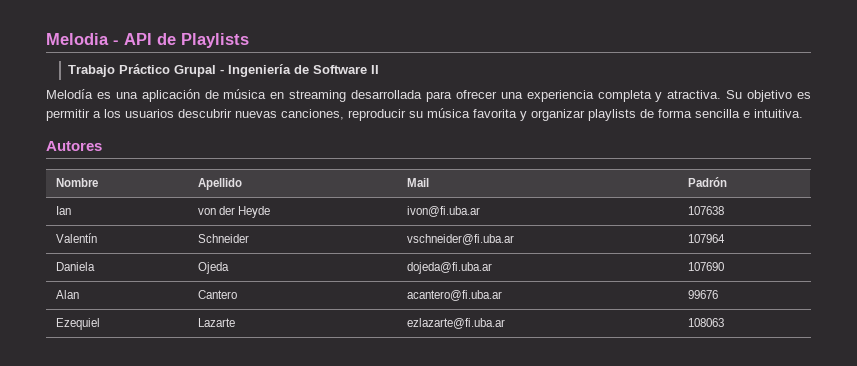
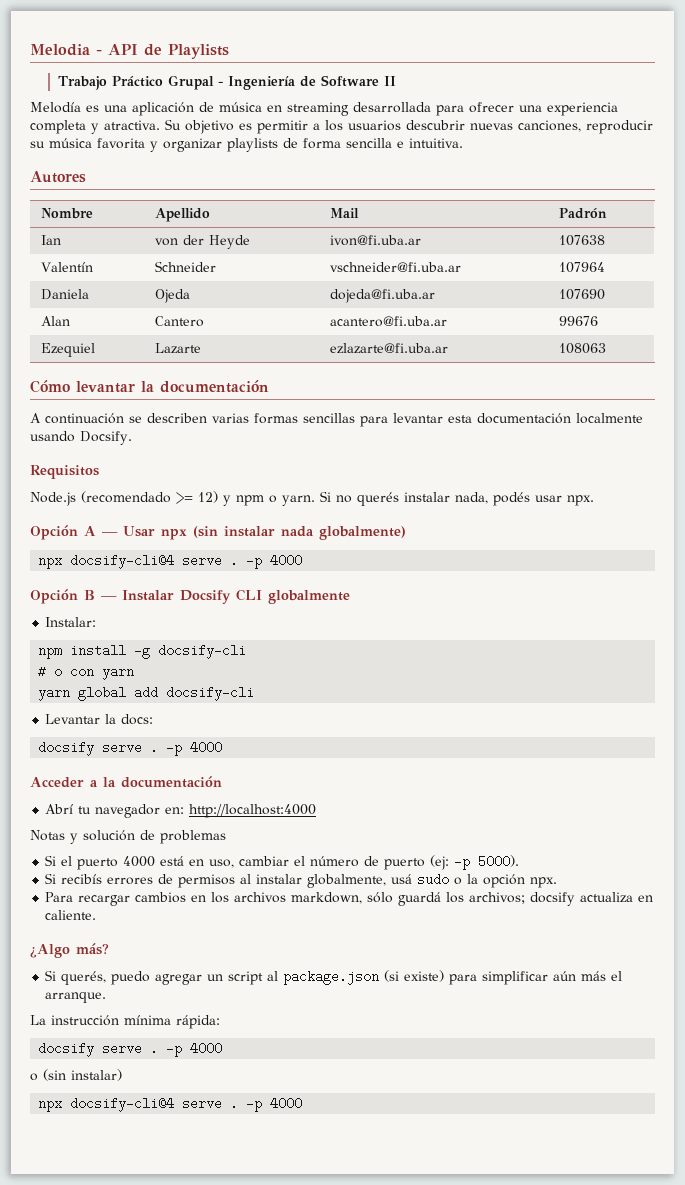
(724, 322) none -> [30,380,269,393] [30,413,643,427] [30,431,132,445] [30,465,99,479] [30,491,594,506] [30,525,406,540] [38,554,303,569] [30,589,350,604] [45,617,97,627] [38,644,247,659] [38,665,135,680] [38,686,255,701] [45,714,154,725] [38,741,223,756] [30,776,222,788] [45,804,317,818] [30,830,226,844] [45,855,520,870] [45,873,558,888] [45,892,654,906] [45,910,97,920] [30,943,109,958] [45,970,623,985] [45,992,107,1003] [30,1015,220,1029] [38,1042,223,1057] [30,1069,122,1081] [38,1097,303,1112] // Cómo levantar la documentación // A continuación se describen varias formas sencillas para levantar esta documentación localmente usando Docsify. // Requisitos // Node.js (recomendado >= 12) y npm o yarn. Si no querés instalar nada, podés usar npx. // Opción A — Usar npx (sin instalar nada globalmente) // npx docsify-cli@4 serve . -p 4000 // Opción B — Instalar Docsify CLI globalmente // Instalar: // npm install -g docsify-cli // # o con yarn // yarn global add docsify-cli // Levantar la docs: // docsify serve . -p 4000 // Acceder a la documentación // Abrí tu navegador en: http://localhost:4000 // Notas y solución de problemas // Si el puerto 4000 está en uso, cambiar el número de puerto (ej: -p 5000). // Si recibís errores de permisos al instalar globalmente, usá sudo o la opción npx. // Para recargar cambios en los archivos markdown, sólo guardá los archivos; docsify actualiza en caliente. // ¿Algo más? // Si querés, puedo agregar un script al package.json (si existe) para simplificar aún más el arranque. // La instrucción mínima rápida: // docsify serve . -p 4000 // o (sin instalar) // npx docsify-cli@4 serve . -p 4000

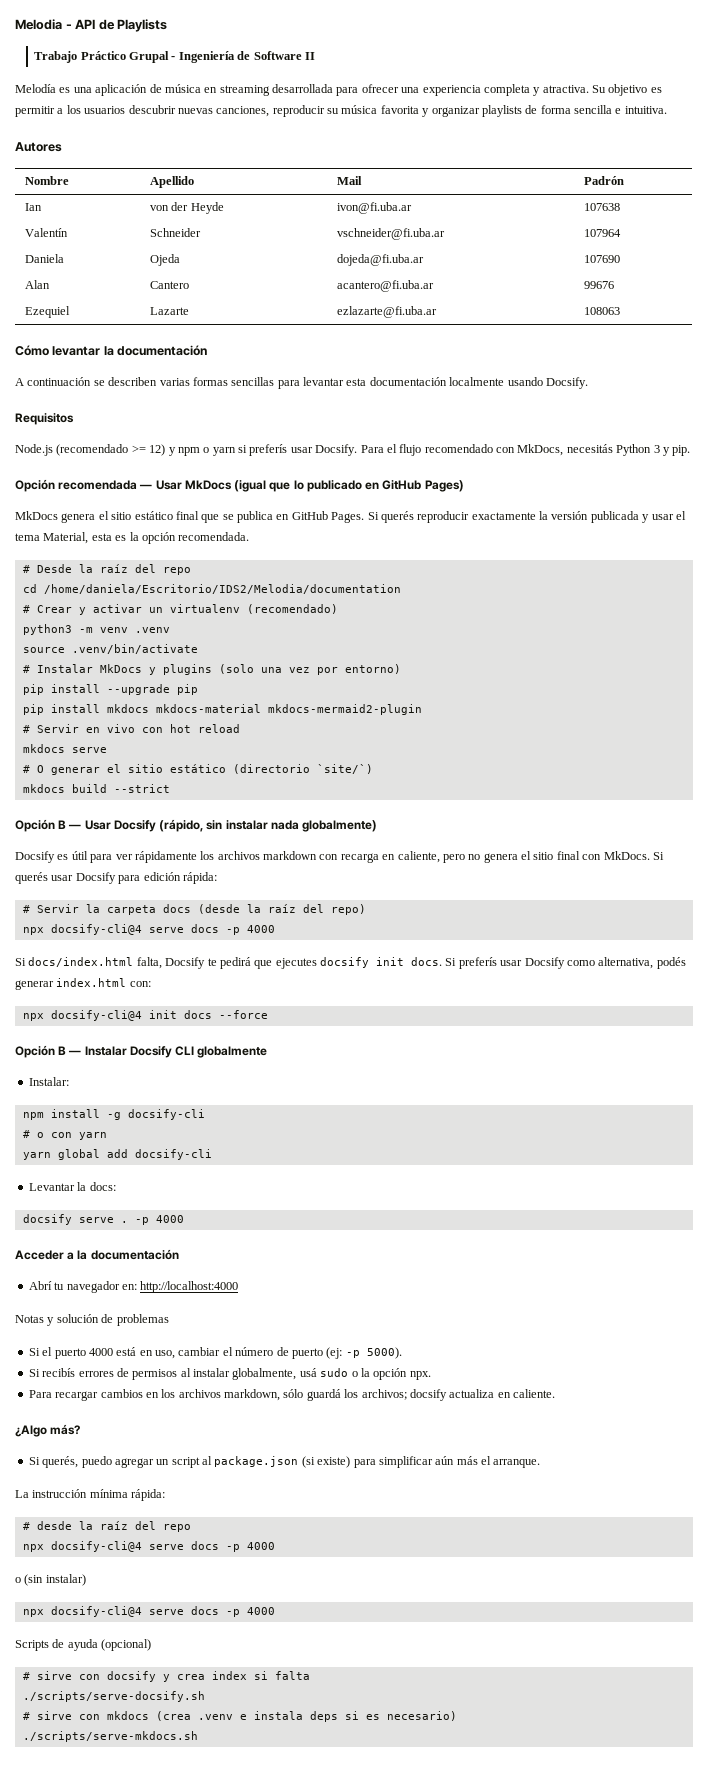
[282,491,594,506] [30,525,406,540] [38,554,303,569] yarn. Si no querés instalar nada, podés usar npx. // Opción A — Usar npx (sin instalar nada globalmente) // npx docsify-cli@4 serve . -p 4000 -> [212,444,691,456] [15,479,464,492] [15,511,686,523] [15,532,250,544] [22,564,191,575] [22,584,401,594] [22,604,338,615] [22,624,170,635] [22,644,198,654] [22,664,401,675] [22,684,198,695] [22,704,422,715] [22,724,240,733] [22,744,107,753] [22,764,373,775] [22,784,170,793] [15,819,378,832] [15,851,664,863] [15,872,217,884] [22,904,366,915] [22,924,275,935] [15,957,686,969] [15,978,151,990] [22,1010,268,1021] yarn si preferís usar Docsify. Para el flujo recomendado con MkDocs, necesitás Python 3 y pip. // Opción recomendada — Usar MkDocs (igual que lo publicado en GitHub Pages) // MkDocs genera el sitio estático final que se publica en GitHub Pages. Si querés reproducir exactamente la versión publicada y usar el tema Material, esta es la opción recomendada. // # Desde la raíz del repo // cd /home/daniela/Escritorio/IDS2/Melodia/documentation // # Crear y activar un virtualenv (recomendado) // python3 -m venv .venv // source .venv/bin/activate // # Instalar MkDocs y plugins (solo una vez por entorno) // pip install --upgrade pip // pip install mkdocs mkdocs-material mkdocs-mermaid2-plugin // # Servir en vivo con hot reload // mkdocs serve // # O generar el sitio estático (directorio `site/`) // mkdocs build --strict // Opción B — Usar Docsify (rápido, sin instalar nada globalmente) // Docsify es útil para ver rápidamente los archivos markdown con recarga en caliente, pero no genera el sitio final con MkDocs. Si querés usar Docsify para edición rápida: // # Servir la carpeta docs (desde la raíz del repo) // npx docsify-cli@4 serve docs -p 4000 // Si docs/index.html falta, Docsify te pedirá que ejecutes docsify init docs. Si preferís usar Docsify como alternativa, podés generar index.html con: // npx docsify-cli@4 init docs --force
[38,1042,159,1057] docsify serve . -> [22,1521,191,1532] [22,1541,219,1552] # desde la raíz del repo // npx docsify-cli@4 serve docs
[230,1097,303,1112] . -p 4000 -> [190,1606,275,1617] [15,1639,152,1651] [22,1671,310,1682] [22,1691,205,1702] [22,1711,457,1722] [22,1731,198,1742] docs -p 4000 // Scripts de ayuda (opcional) // # sirve con docsify y crea index si falta // ./scripts/serve-docsify.sh // # sirve con mkdocs (crea .venv e instala deps si es necesario) // ./scripts/serve-mkdocs.sh

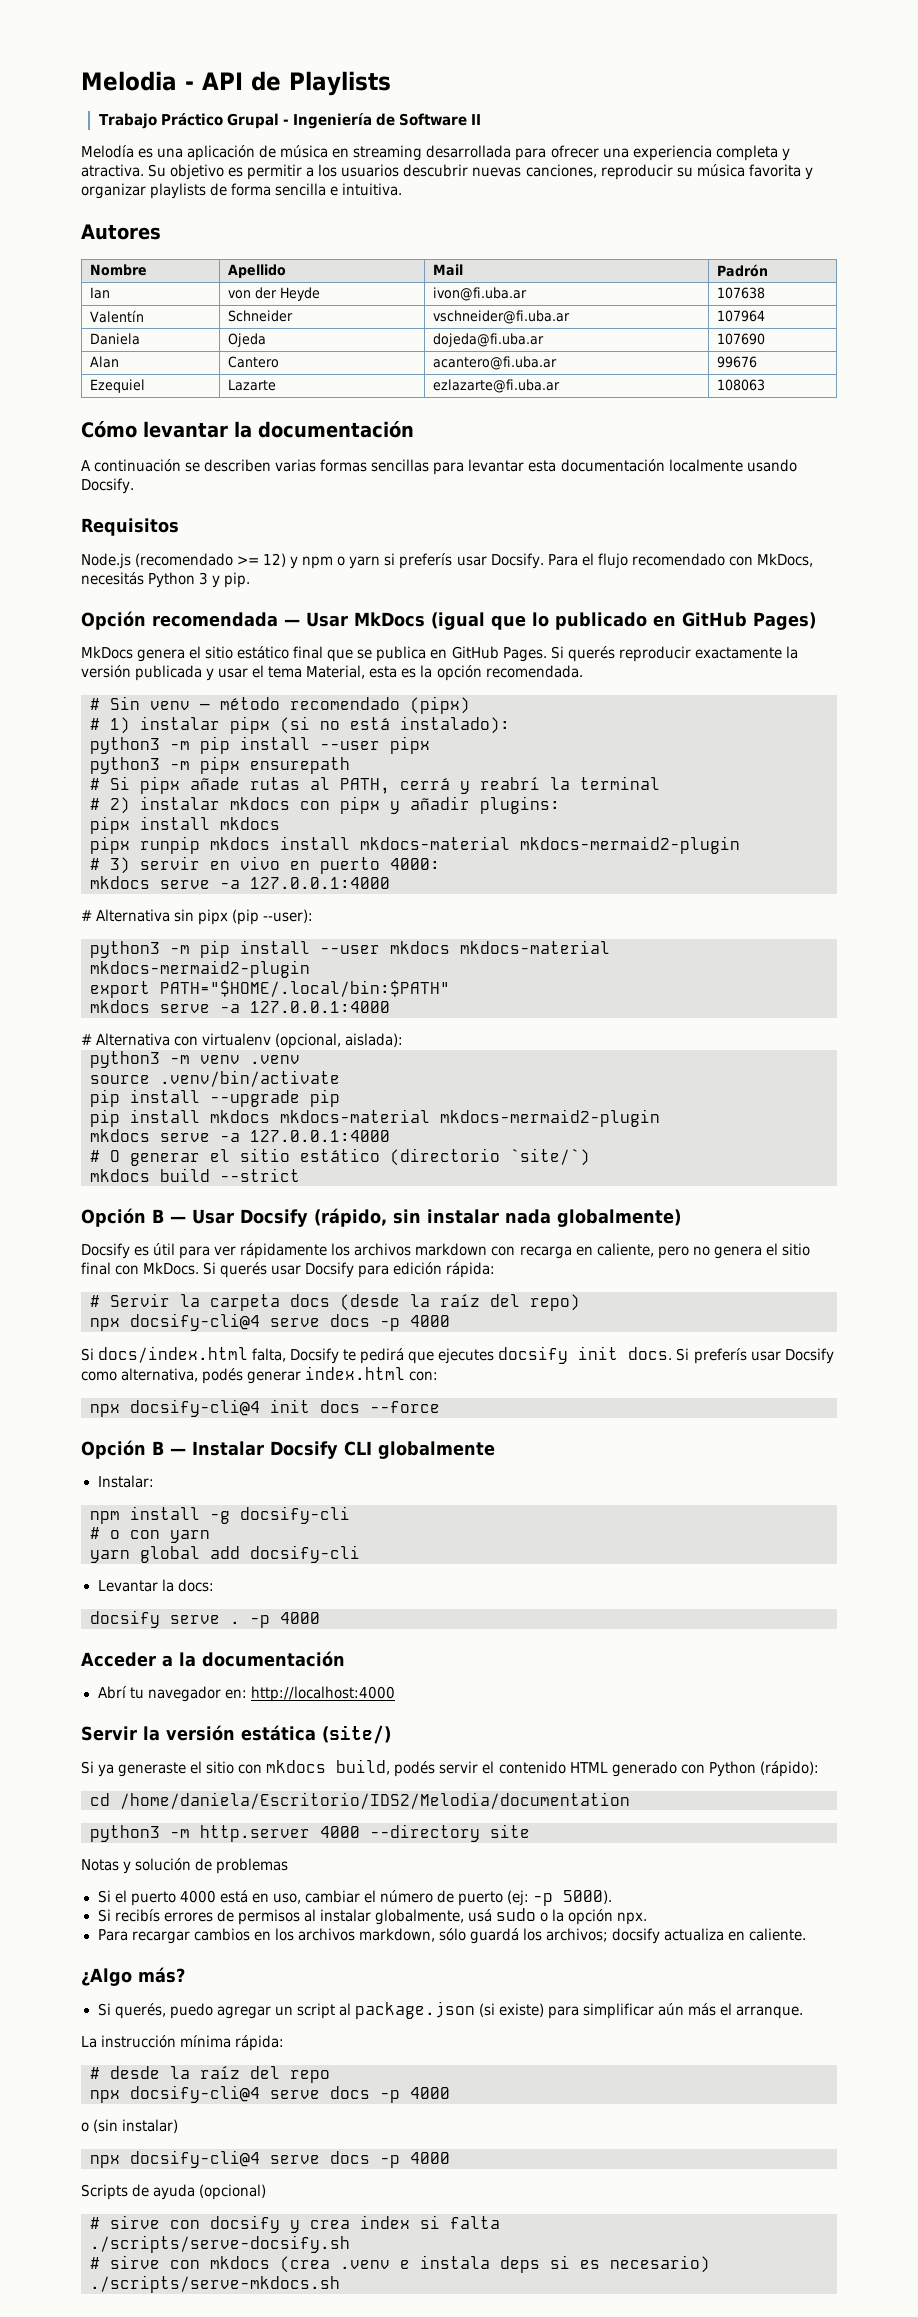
[36,564,191,575] [22,584,401,594] [22,604,338,615] Desde la raíz del repo // cd /home/daniela/Escritorio/IDS2/Melodia/documentation // # Crear y activar un virtualenv (recomendado) -> [110,696,470,714] [90,716,510,734] [90,736,430,754] [90,756,350,774] [90,776,660,794] [90,796,560,814] [90,816,280,834] [90,836,740,854] [90,856,440,874] [90,876,390,889] [81,909,314,925] [90,940,610,958] [90,960,310,978] [90,980,450,998] [90,1000,390,1013] [81,1033,404,1049] Sin venv — método recomendado (pipx) // # 1) instalar pipx (si no está instalado): // python3 -m pip install --user pipx // python3 -m pipx ensurepath // # Si pipx añade rutas al PATH, cerrá y reabrí la terminal // # 2) instalar mkdocs con pipx y añadir plugins: // pipx install mkdocs // pipx runpip mkdocs install mkdocs-material mkdocs-mermaid2-plugin // # 3) servir en vivo en puerto 4000: // mkdocs serve -a 127.0.0.1:4000 // # Alternativa sin pipx (pip --user): // python3 -m pip install --user mkdocs mkdocs-material mkdocs-mermaid2-plugin // export PATH="$HOME/.local/bin:$PATH" // mkdocs serve -a 127.0.0.1:4000 // # Alternativa con virtualenv (opcional, aislada):
[22,664,401,675] // # Instalar MkDocs y plugins (solo una vez por entorno) -> (340, 1078) none
[22,724,240,733] [22,744,107,753] // # Servir en vivo con hot reload // mkdocs serve -> [90,1129,390,1142] // mkdocs serve -a 127.0.0.1:4000
(239, 1287) none -> [81,1725,391,1744] [81,1759,819,1777] [90,1792,630,1809] [90,1824,530,1842] // Servir la versión estática (site/) // Si ya generaste el sitio con mkdocs build, podés servir el contenido HTML generado con Python (rápido): // cd /home/daniela/Escritorio/IDS2/Melodia/documentation // python3 -m http.server 4000 --directory site

